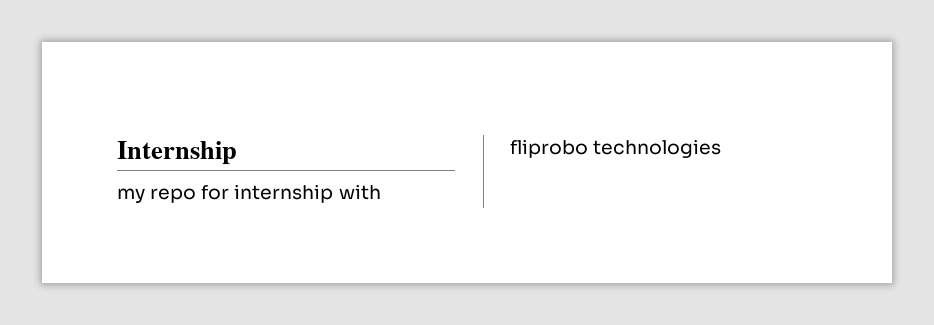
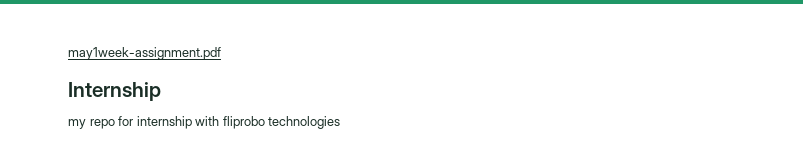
(117, 153) none -> [68,47,221,60] may1week-assignment.pdf //

